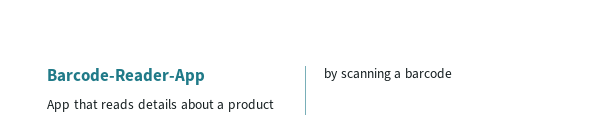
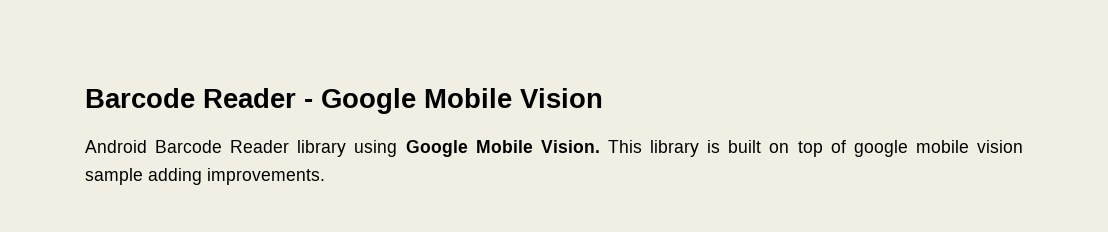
[47,68,205,85] [47,99,274,112] [324,68,452,81] Barcode-Reader-App // App that reads details about a product by scanning a barcode -> [85,88,603,114] [85,140,1024,157] [85,168,325,185] Barcode Reader - Google Mobile Vision // Android Barcode Reader library using Google Mobile Vision. This library is built on top of google mobile vision sample adding improvements.

